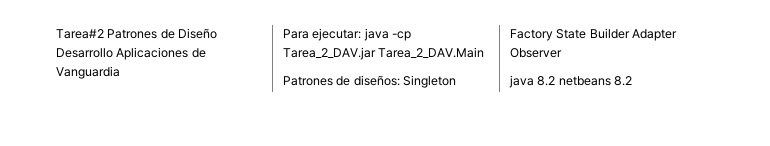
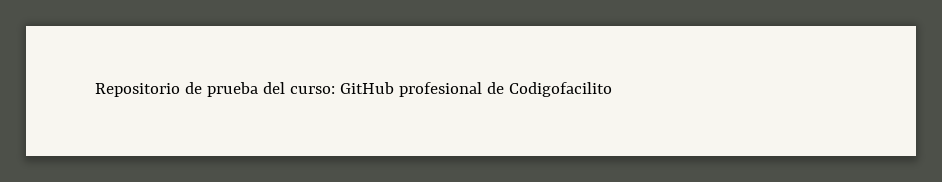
[56,28,218,39] [56,47,206,60] [56,66,120,79] [283,28,412,41] [283,47,485,60] [283,75,457,88] [510,28,678,41] [510,48,562,58] [509,75,633,88] Tarea#2 Patrones de Diseño Desarrollo Aplicaciones de Vanguardia // Para ejecutar: java -cp Tarea_2_DAV.jar Tarea_2_DAV.Main // Patrones de diseños: Singleton Factory State Builder Adapter Observer // java 8.2 netbeans 8.2 -> [95,82,612,97] Repositorio de prueba del curso: GitHub profesional de Codigofacilito

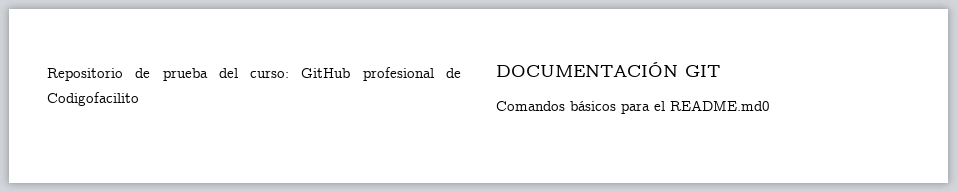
(612, 89) none -> [496,62,720,77] [496,100,770,114] // DOCUMENTACIÓN GIT // Comandos básicos para el README.md0

